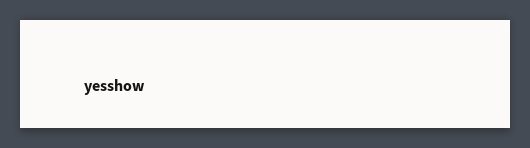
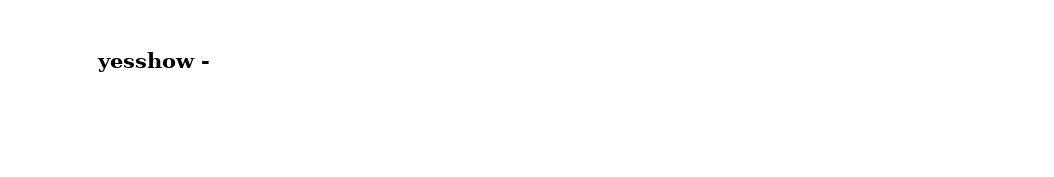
(145, 87) none -> [201,61,210,68] -

